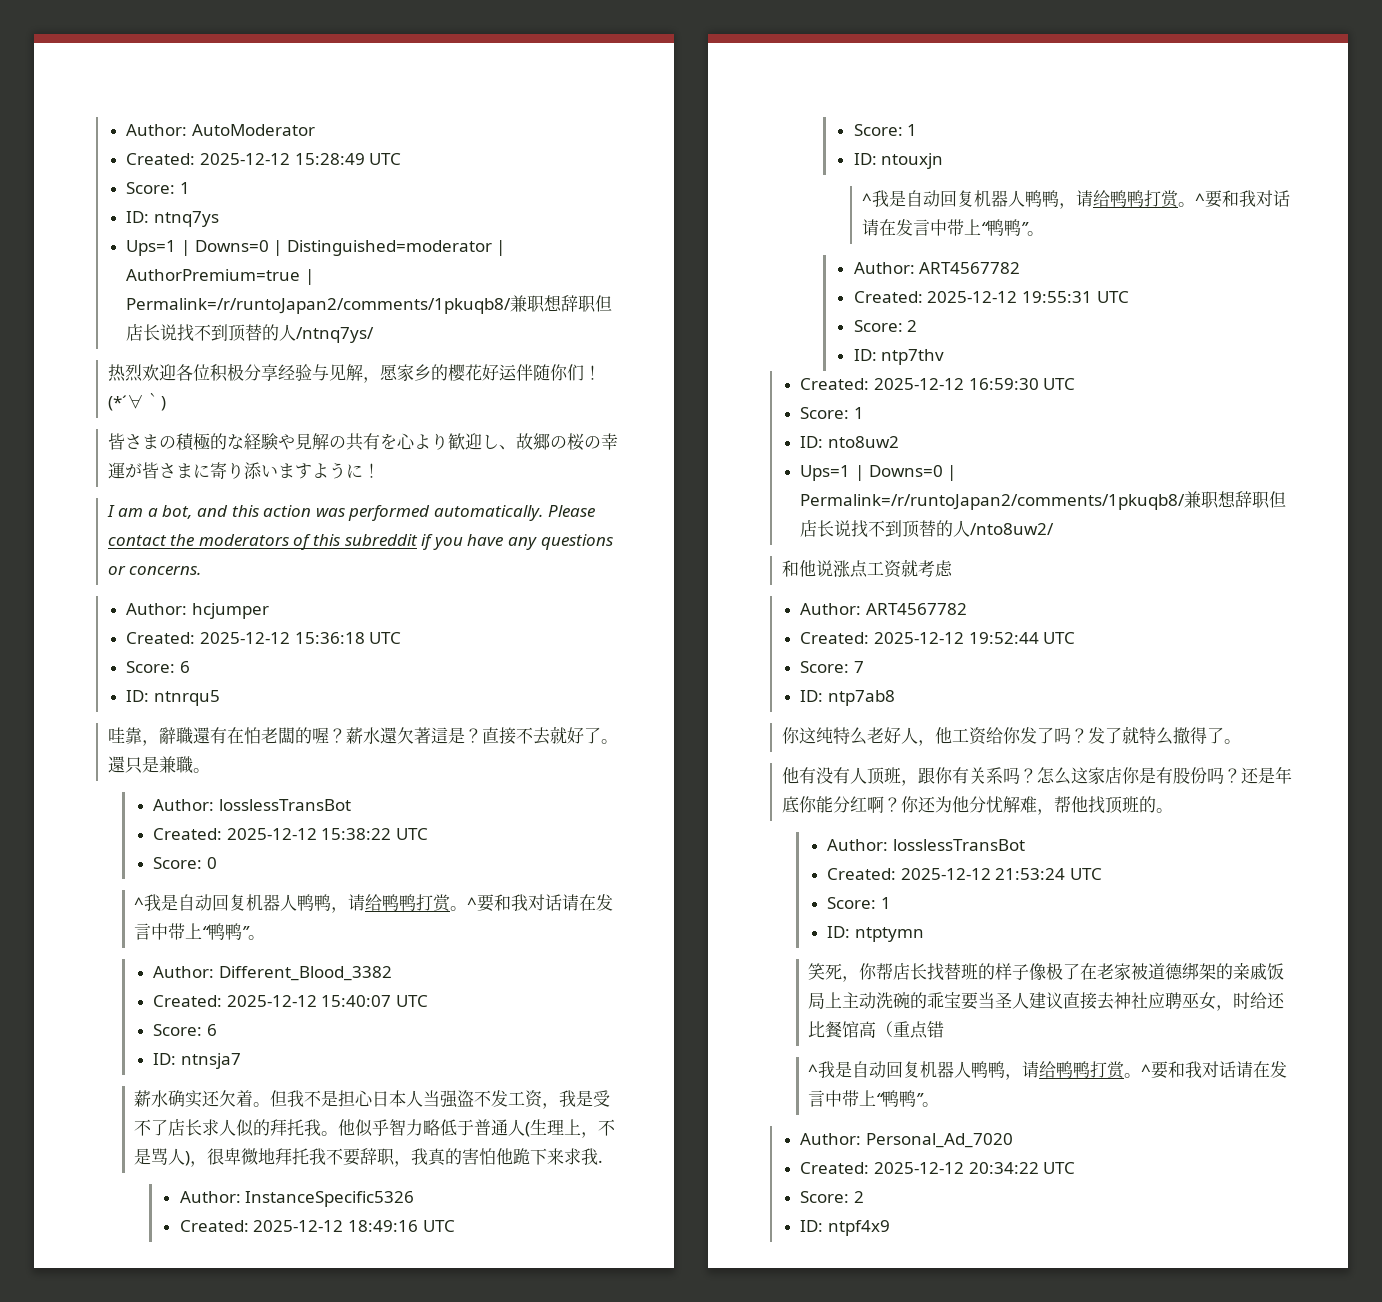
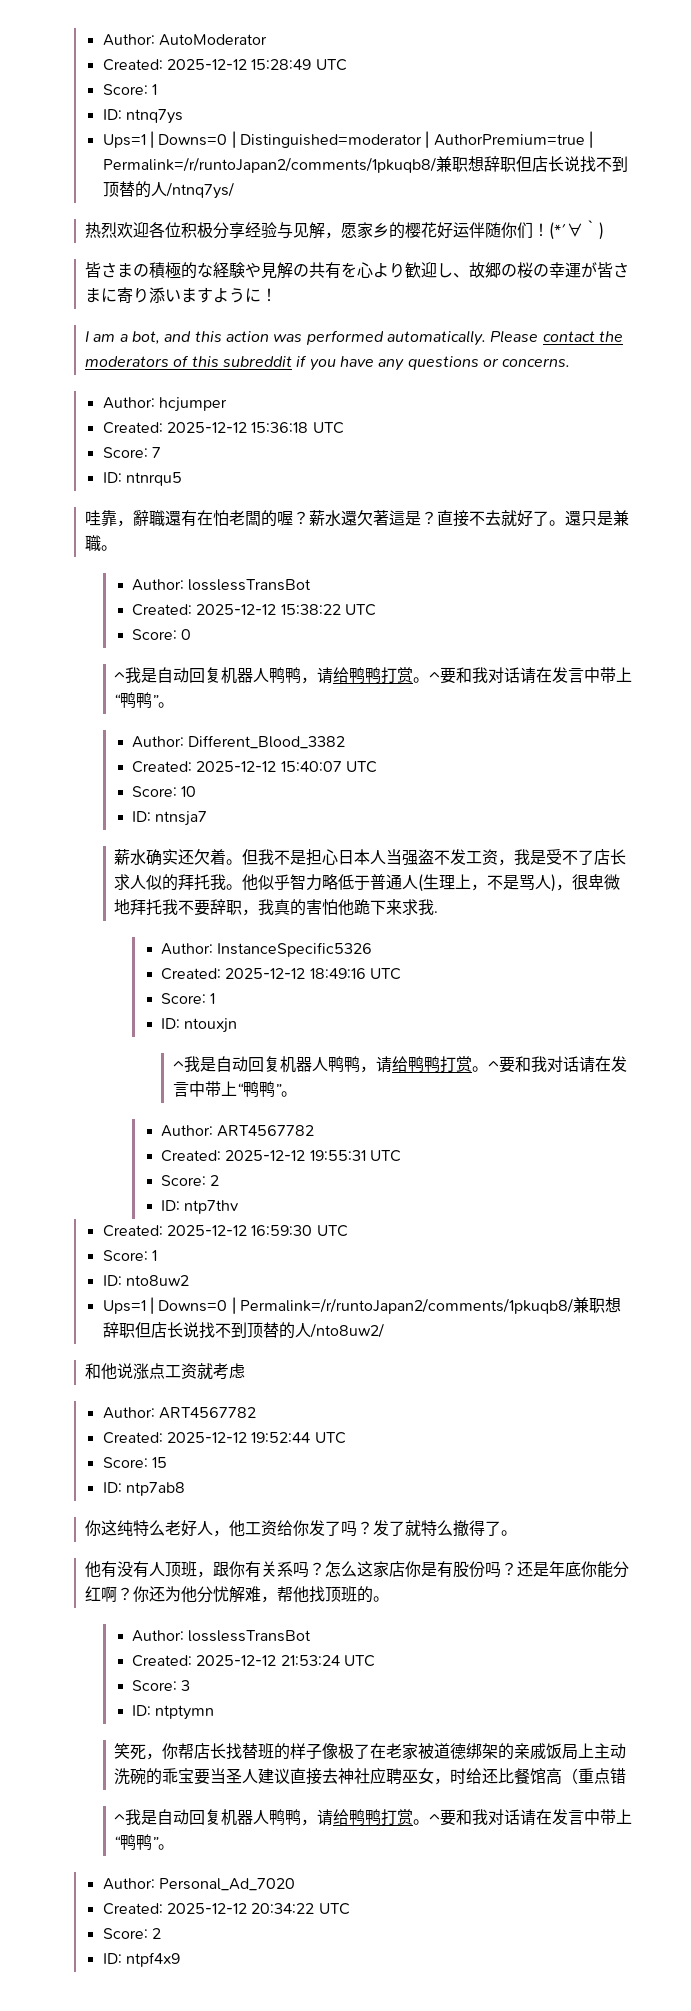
[179,661,190,673] 6 -> [152,447,162,458] 7
[206,1024,217,1036] 6 -> [181,786,197,797] 10
[853,661,864,673] 7 -> [152,1457,168,1468] 15
[880,897,891,909] 1 -> [181,1680,191,1691] 3

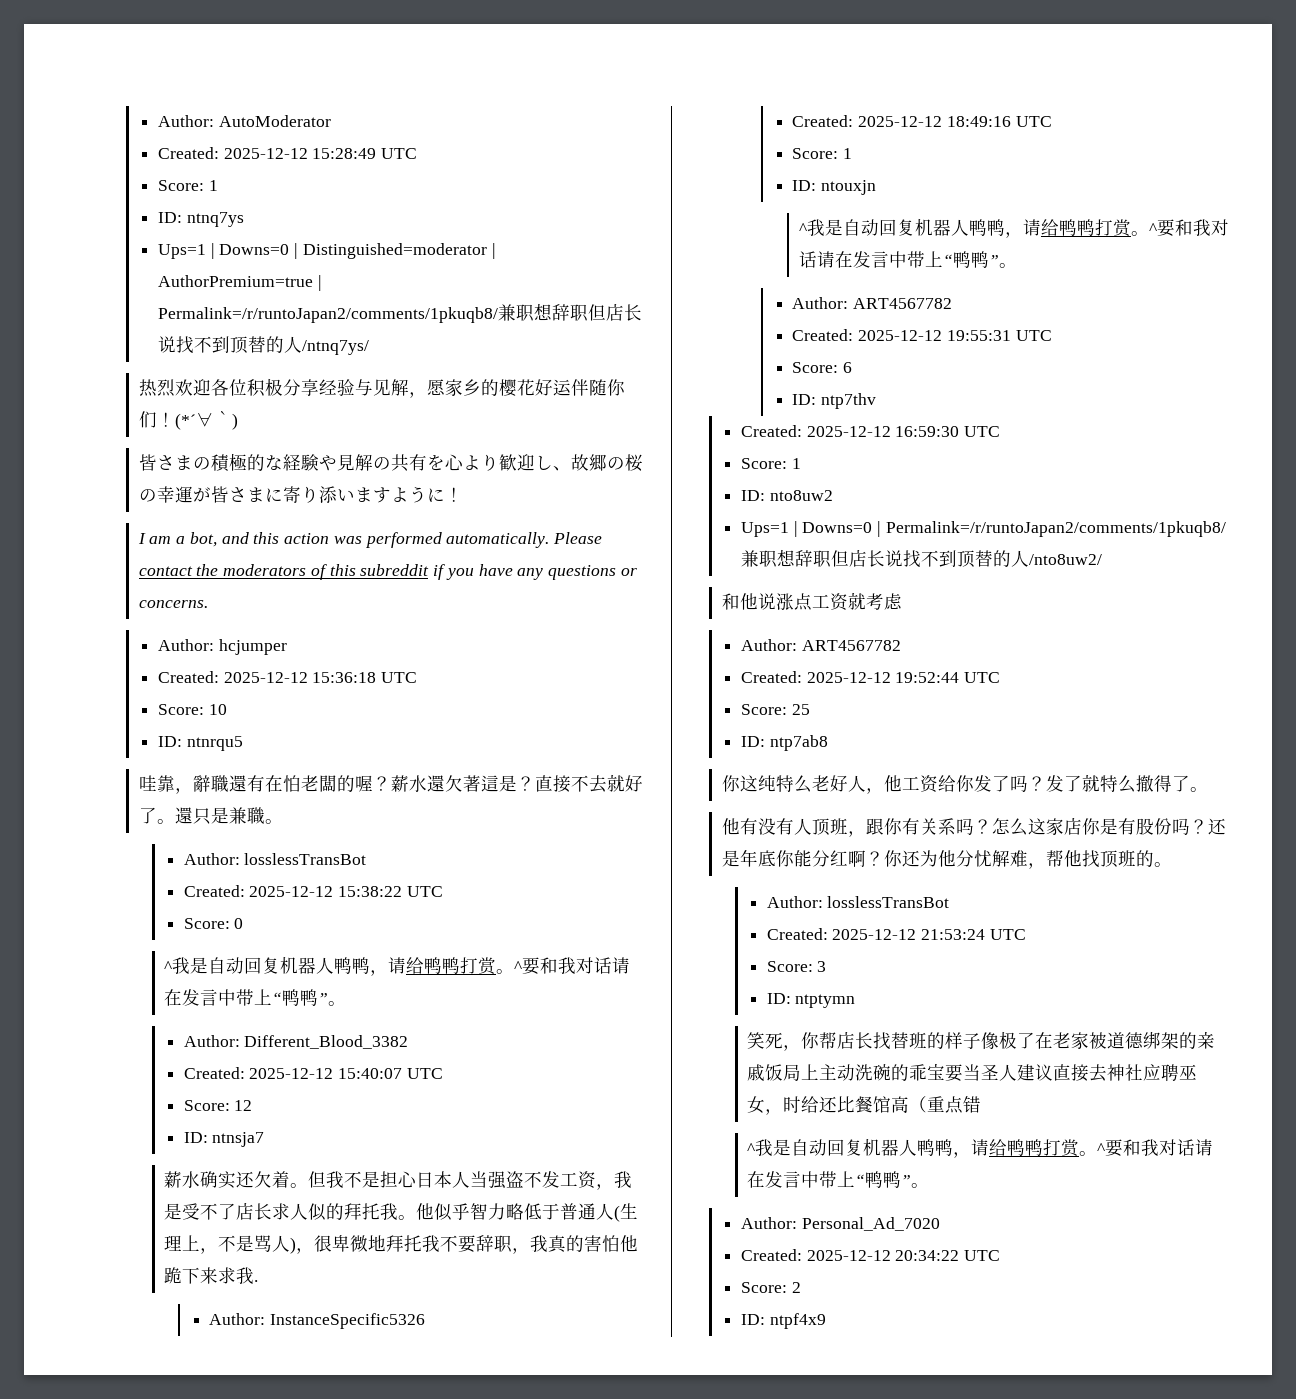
[152,447,162,458] 7 -> [208,704,227,715] 10
[181,786,197,797] 10 -> [234,1100,253,1111] 12
[210,1175,220,1186] 2 -> [843,362,853,373] 6
[152,1457,168,1468] 15 -> [791,704,810,715] 25

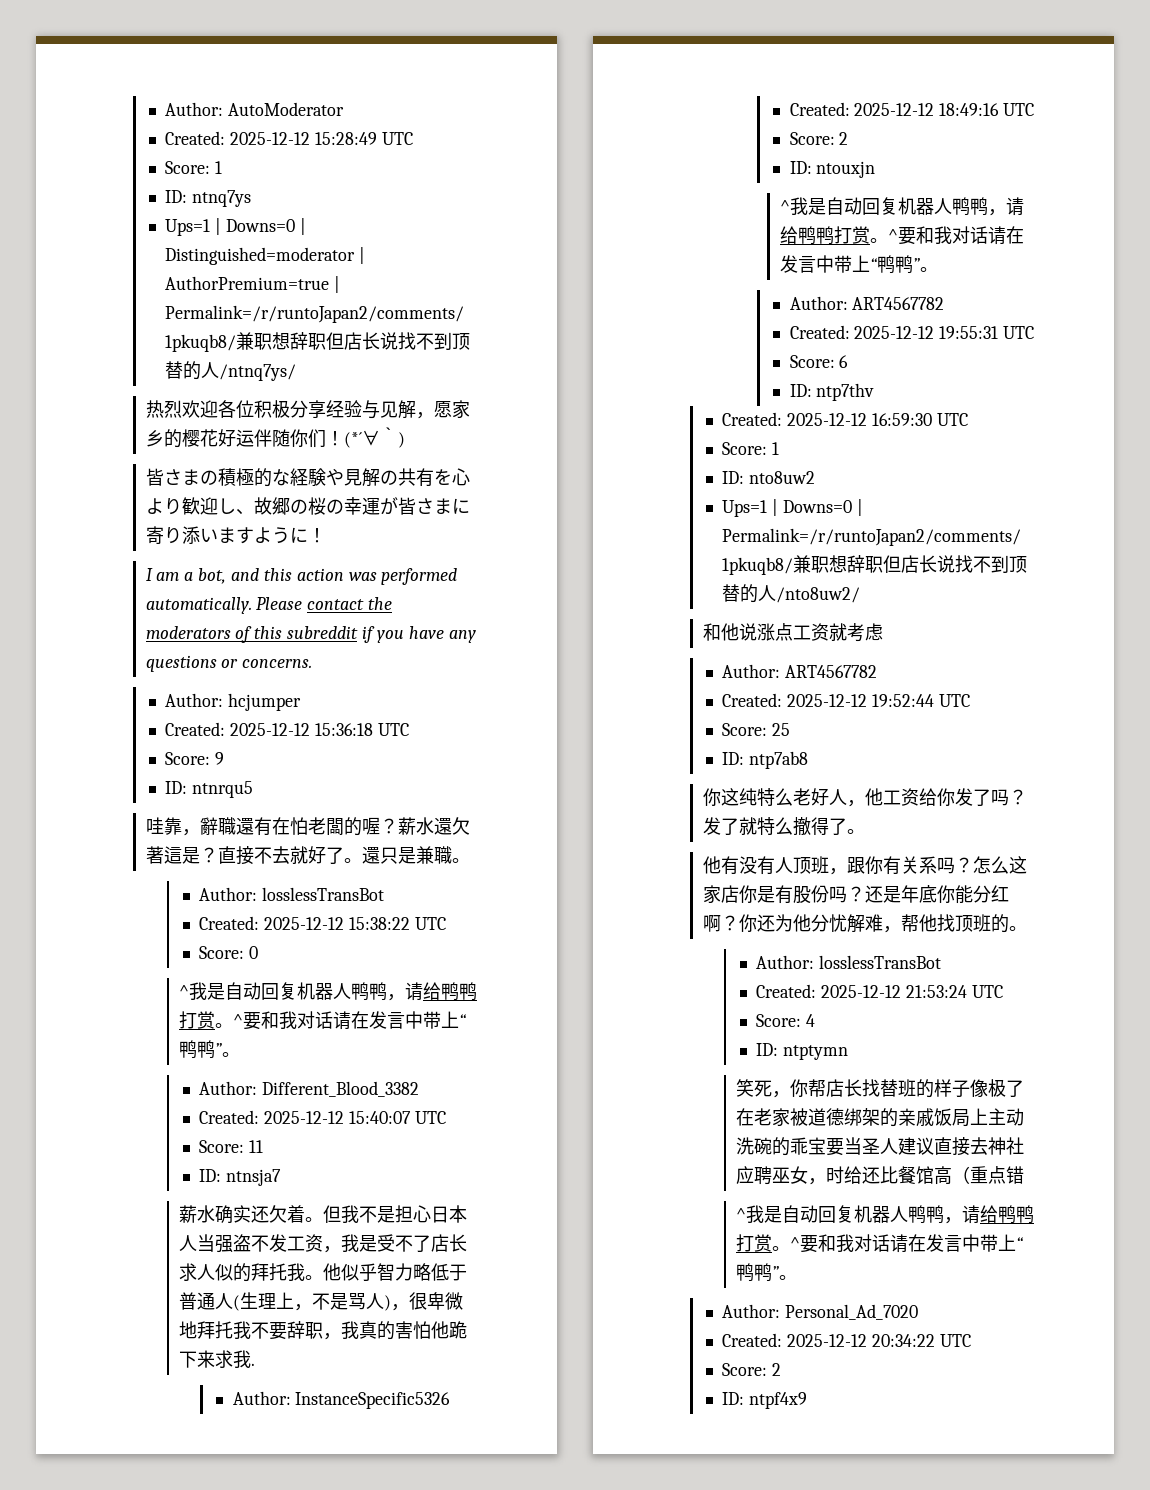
[208,704,227,715] 10 -> [215,752,225,765] 9
[234,1100,253,1111] 12 -> [248,1140,263,1153] 11
[843,148,853,159] 1 -> [839,132,849,145] 2
[817,961,827,972] 3 -> [805,1014,815,1027] 4

